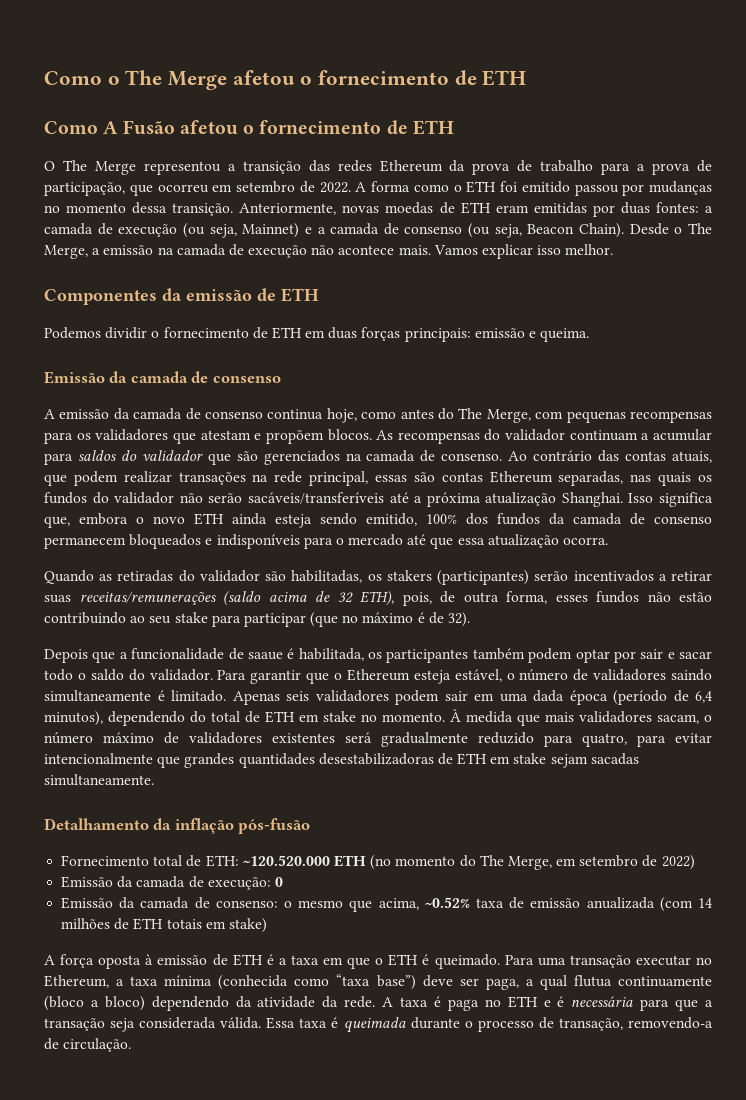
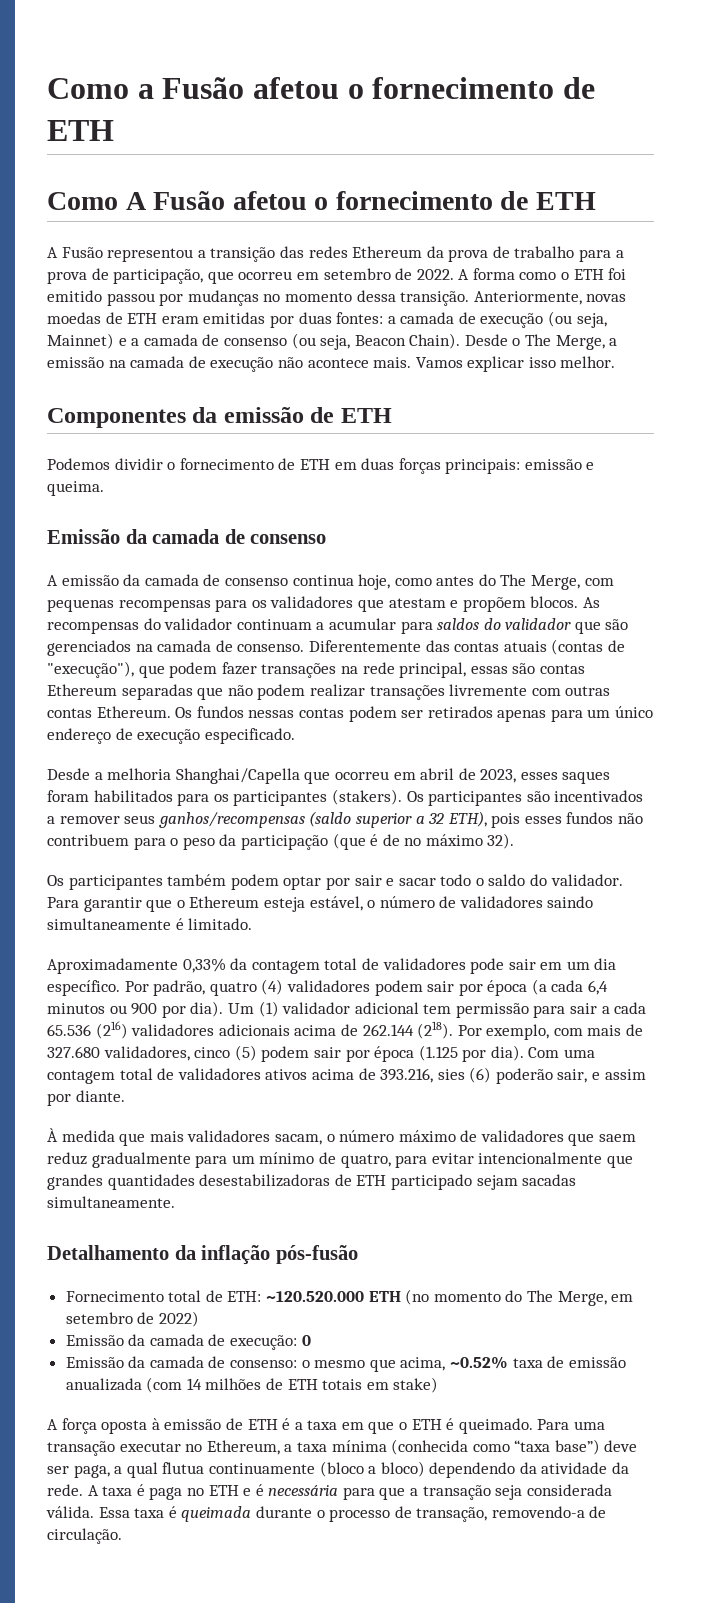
[44,70,228,90] Como o The Merge -> [47,77,245,99] Como a Fusão
[44,160,136,175] O The Merge -> [47,247,103,258] A Fusão
[508,450,712,463] Ao contrário das contas atuais, -> [308,639,625,655] [47,661,134,678] Diferentemente das contas atuais (contas de "execução"),
[123,471,172,483] realizar -> [221,662,257,675] fazer
[558,471,712,486] [44,492,714,507] [44,513,712,528] [44,534,609,549] [44,570,713,585] [44,591,712,606] [44,612,471,627] [44,648,382,663] separadas, nas quais os fundos do validador não serão sacáveis/transferíveis até a próxima atualização Shanghai. Isso significa que, embora o novo ETH ainda esteja sendo emitido, 100% dos fundos da camada de consenso permanecem bloqueados e indisponíveis para o mercado até que essa atualização ocorra. // Quando as retiradas do validador são habilitadas, os stakers (participantes) serão incentivados a retirar suas receitas/remunerações (saldo acima de 32 ETH), pois, de outra forma, esses fundos não estão contribuindo ao seu stake para participar (que no máximo é de 32). // Depois que a funcionalidade de saaue é habilitada, os -> [121,684,611,700] [47,706,654,722] [47,728,295,744] [47,768,611,784] [47,789,644,806] [47,811,644,828] [47,833,515,850] [47,875,64,886] separadas que não podem realizar transações livremente com outras contas Ethereum. Os fundos nessas contas podem ser retirados apenas para um único endereço de execução especificado. // Desde a melhoria Shanghai/Capella que ocorreu em abril de 2023, esses saques foram habilitados para os participantes (stakers). Os participantes são incentivados a remover seus ganhos/recompensas (saldo superior a 32 ETH), pois esses fundos não contribuem para o peso da participação (que é de no máximo 32). // Os
[232,690,712,705] [44,711,445,726] Apenas seis validadores podem sair em uma dada época (período de 6,4 minutos), dependendo do total de ETH em stake no momento. -> [47,958,617,974] [47,979,609,996] [47,1001,647,1018] [47,1021,644,1040] [47,1045,596,1062] [47,1067,646,1084] [47,1090,125,1106] // Aproximadamente 0,33% da contagem total de validadores pode sair em um dia específico. Por padrão, quatro (4) validadores podem sair por época (a cada 6,4 minutos ou 900 por dia). Um (1) validador adicional tem permissão para sair a cada 65.536 (216) validadores adicionais acima de 262.144 (218). Por exemplo, com mais de 327.680 validadores, cinco (5) podem sair por época (1.125 por dia). Com uma contagem total de validadores ativos acima de 393.216, sies (6) poderão sair, e assim por diante. //
[272,732,573,747] existentes será gradualmente reduzido para -> [568,1133,637,1146] [47,1152,336,1168] que saem reduz gradualmente para um mínimo de
[490,753,547,764] em stake -> [390,1174,472,1190] participado

